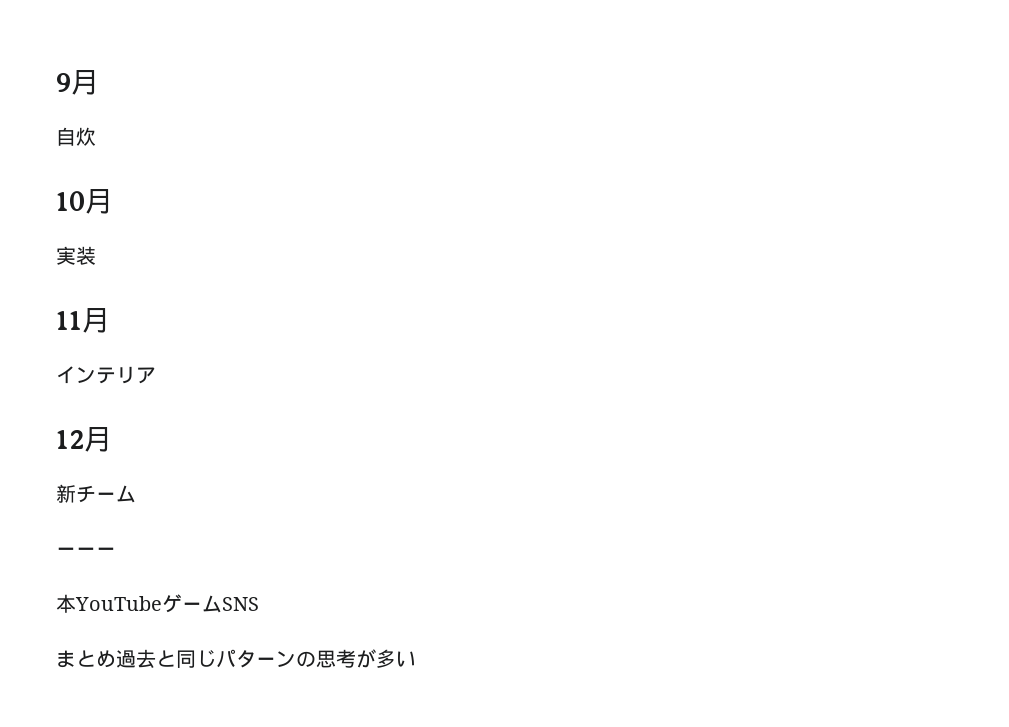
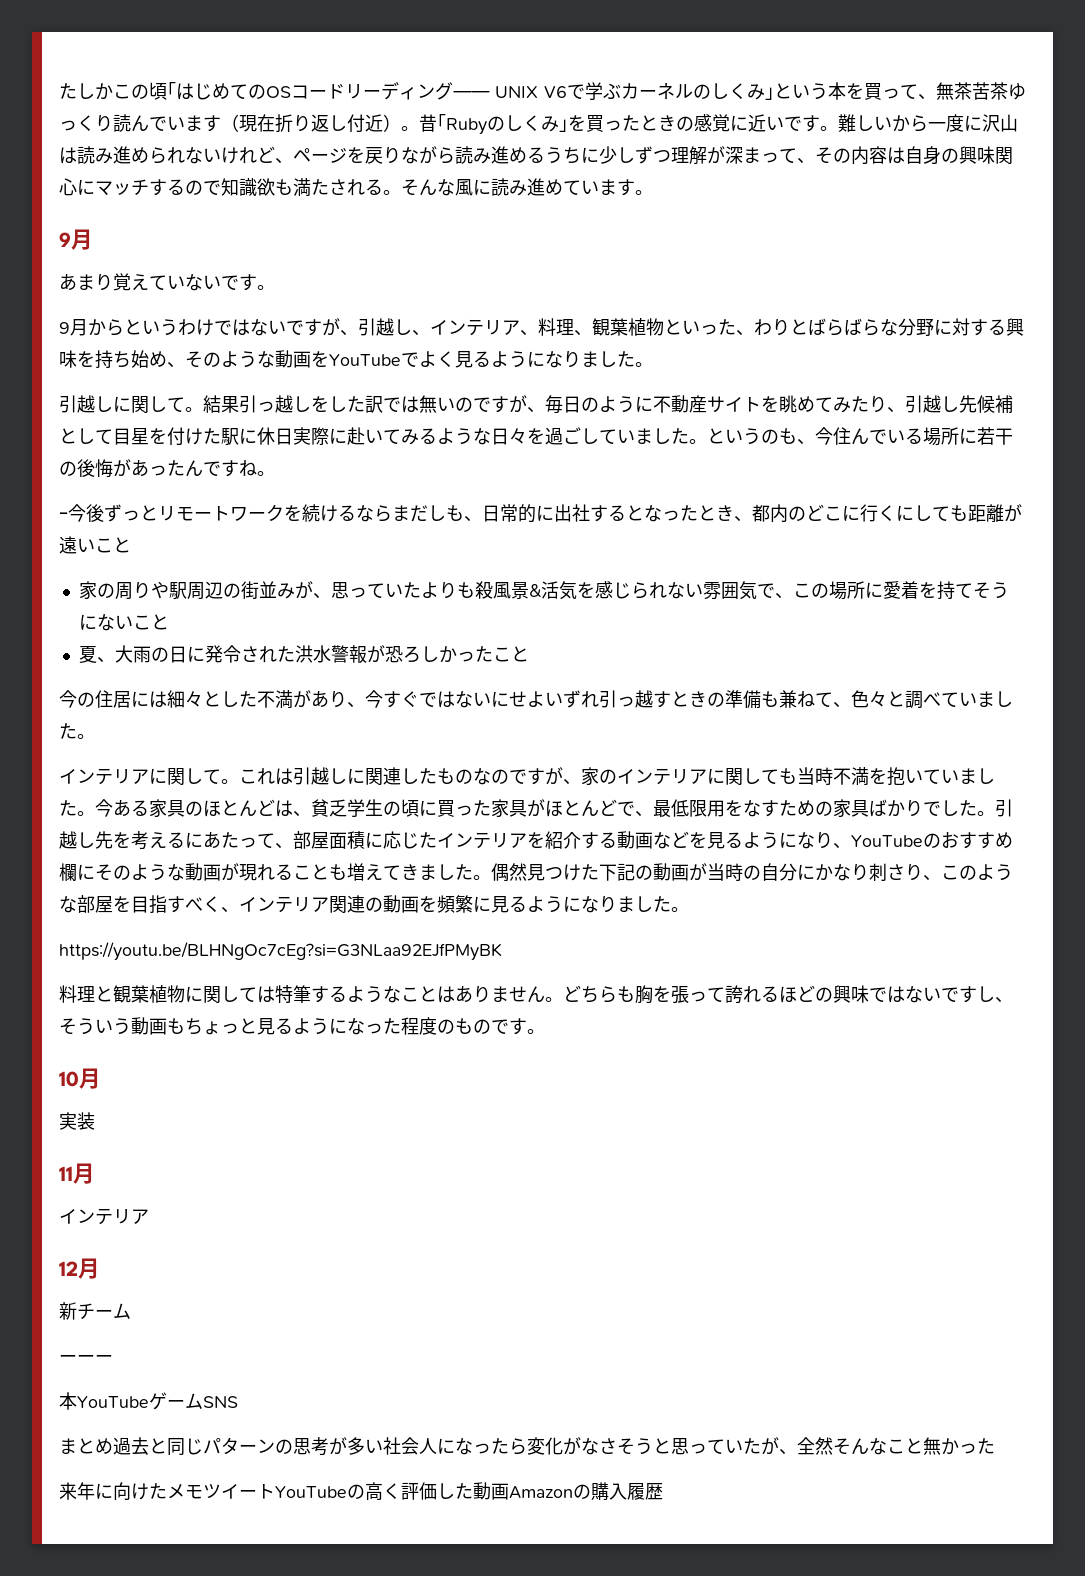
[56,70,99,95] [56,127,96,146] 9月 // 自炊 -> [59,82,1026,100] [59,114,1018,135] [59,146,1013,165] [59,178,653,197] [59,229,93,250] [59,273,275,291] [59,317,1024,336] [59,350,653,369] [59,395,1013,414] [59,427,1013,446] [59,459,275,478] [59,504,1022,523] [59,536,131,554] [78,581,1009,600] [78,614,169,631] [78,645,529,663] [59,690,1013,709] [59,723,95,739] [59,767,995,786] [59,799,1013,818] [59,831,1013,850] [59,863,1013,882] [59,895,689,914] [59,942,502,961] [59,984,1013,1004] [59,1017,545,1035] たしかこの頃｢はじめてのOSコードリーディング―― UNIX V6で学ぶカーネルのしくみ｣という本を買って、無茶苦茶ゆっくり読んでいます（現在折り返し付近）。昔｢Rubyのしくみ｣を買ったときの感覚に近いです。難しいから一度に沢山は読み進められないけれど、ページを戻りながら読み進めるうちに少しずつ理解が深まって、その内容は自身の興味関心にマッチするので知識欲も満たされる。そんな風に読み進めています。 // 9月 // あまり覚えていないです。 // 9月からというわけではないですが、引越し、インテリア、料理、観葉植物といった、わりとばらばらな分野に対する興味を持ち始め、そのような動画をYouTubeでよく見るようになりました。 // 引越しに関して。結果引っ越しをした訳では無いのですが、毎日のように不動産サイトを眺めてみたり、引越し先候補として目星を付けた駅に休日実際に赴いてみるような日々を過ごしていました。というのも、今住んでいる場所に若干の後悔があったんですね。 // ｰ今後ずっとリモートワークを続けるならまだしも、日常的に出社するとなったとき、都内のどこに行くにしても距離が遠いこと // 家の周りや駅周辺の街並みが、思っていたよりも殺風景&活気を感じられない雰囲気で、この場所に愛着を持てそうにないこと // 夏、大雨の日に発令された洪水警報が恐ろしかったこと // 今の住居には細々とした不満があり、今すぐではないにせよいずれ引っ越すときの準備も兼ねて、色々と調べていました。 // インテリアに関して。これは引越しに関連したものなのですが、家のインテリアに関しても当時不満を抱いていました。今ある家具のほとんどは、貧乏学生の頃に買った家具がほとんどで、最低限用をなすための家具ばかりでした。引越し先を考えるにあたって、部屋面積に応じたインテリアを紹介する動画などを見るようになり、YouTubeのおすすめ欄にそのような動画が現れることも増えてきました。偶然見つけた下記の動画が当時の自分にかなり刺さり、このような部屋を目指すべく、インテリア関連の動画を頻繁に見るようになりました。 // https://youtu.be/BLHNgOc7cEg?si=G3NLaa92EJfPMyBK // 料理と観葉植物に関しては特筆するようなことはありません。どちらも胸を張って誇れるほどの興味ではないですし、そういう動画もちょっと見るようになった程度のものです。
(416, 659) none -> [383,1437,995,1455] [59,1482,663,1501] 社会人になったら変化がなさそうと思っていたが、全然そんなこと無かった // 来年に向けたメモツイートYouTubeの高く評価した動画Amazonの購入履歴

